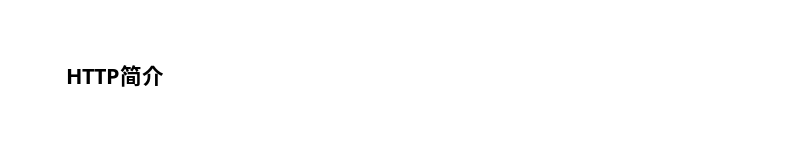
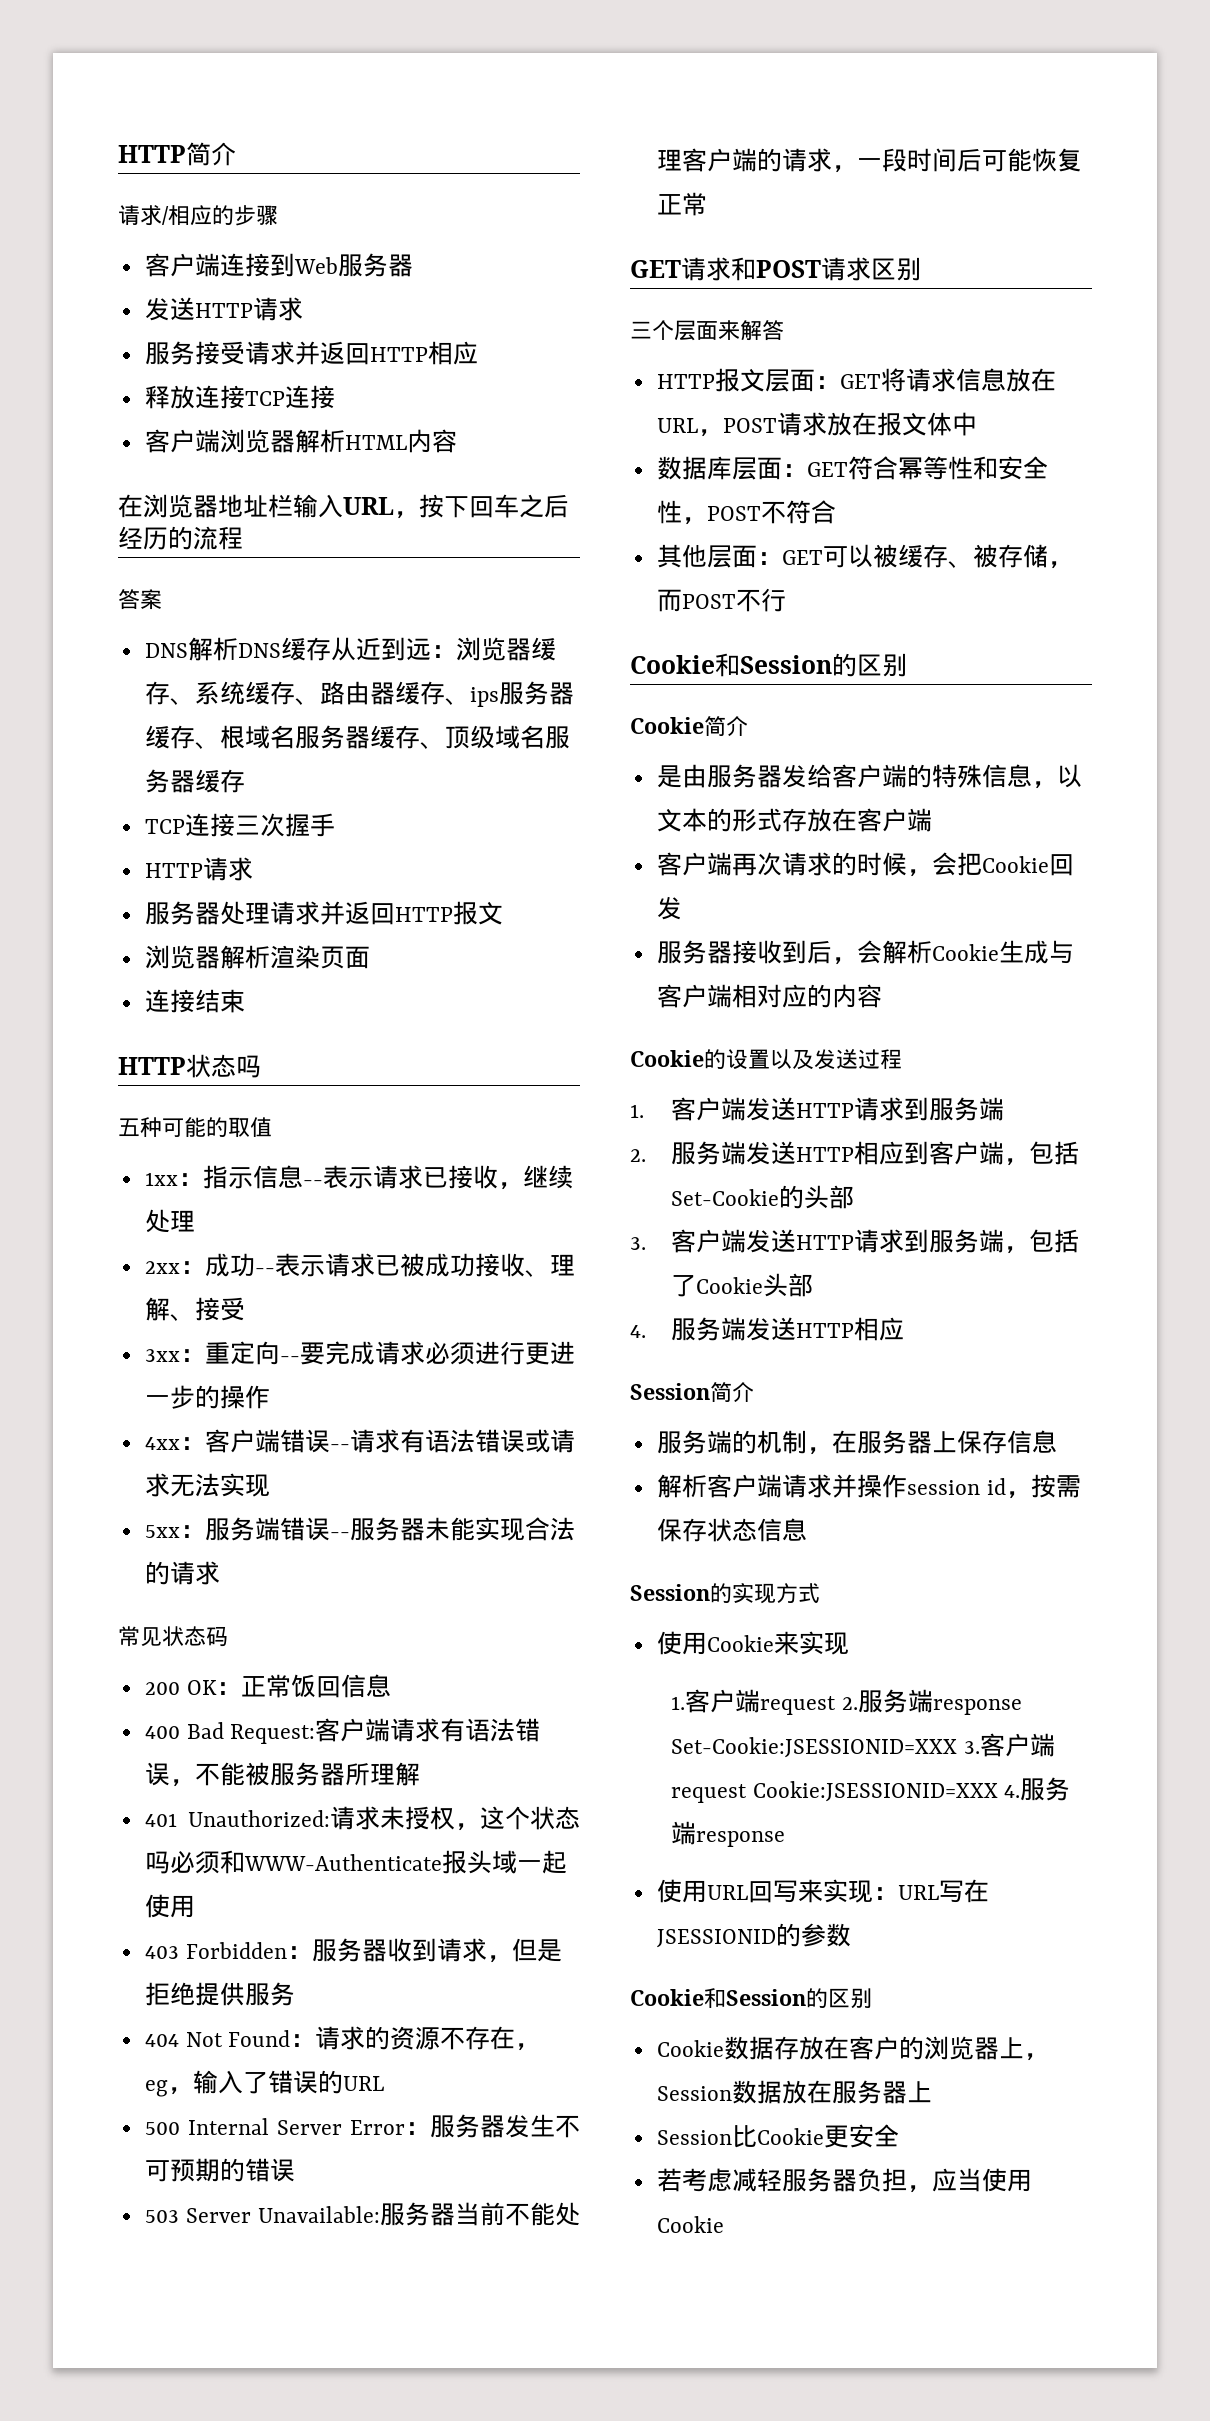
(164, 75) none -> [118,205,278,226] [144,253,413,277] [144,297,303,321] [144,341,478,365] [144,385,335,409] [144,429,457,453] [118,494,569,519] [118,526,243,550] [118,589,162,610] [144,637,556,661] [144,681,574,707] [144,725,570,749] [144,769,245,793] [144,813,335,837] [144,857,253,881] [144,901,503,925] [144,945,370,969] [144,989,245,1013] [118,1054,261,1078] [118,1117,272,1137] [144,1165,573,1190] [144,1209,195,1233] [144,1253,575,1277] [144,1297,245,1321] [144,1341,575,1365] [144,1385,270,1409] [144,1429,575,1453] [144,1473,270,1497] [144,1517,575,1541] [144,1561,220,1585] [118,1626,228,1647] [144,1674,391,1698] [144,1718,541,1744] [144,1762,420,1787] [144,1806,580,1831] [144,1850,567,1874] [144,1894,195,1918] [144,1938,562,1963] [144,1982,295,2006] [144,2026,541,2051] [144,2070,384,2097] [144,2114,580,2138] [144,2158,295,2182] [144,2202,580,2226] [656,148,1082,173] [656,192,707,216] [630,257,921,281] [630,320,784,341] [656,368,1056,392] [656,412,977,437] [656,456,1048,480] [656,500,836,525] [656,544,1073,569] [656,588,786,612] [630,653,907,677] [630,716,748,737] [656,764,1082,789] [656,808,932,832] [656,852,1074,877] [656,896,682,920] [656,940,1074,965] [656,984,882,1008] [630,1049,902,1070] [630,1097,1005,1121] [630,1141,1080,1166] [671,1185,855,1209] [630,1229,1080,1254] [671,1273,814,1297] [630,1317,905,1341] [630,1382,754,1403] [656,1430,1057,1455] [656,1474,1081,1499] [656,1518,807,1542] [630,1583,820,1604] [656,1631,849,1655] [671,1689,1022,1715] [671,1733,1055,1758] [671,1777,1071,1803] [671,1821,786,1847] [656,1879,989,1903] [656,1923,851,1948] [630,1988,872,2009] [656,2036,1049,2061] [656,2080,932,2104] [656,2124,899,2148] [656,2168,1032,2193] [656,2216,724,2233] // 请求/相应的步骤 // 客户端连接到Web服务器 // 发送HTTP请求 // 服务接受请求并返回HTTP相应 // 释放连接TCP连接 // 客户端浏览器解析HTML内容 // 在浏览器地址栏输入URL，按下回车之后经历的流程 // 答案 // DNS解析DNS缓存从近到远：浏览器缓存、系统缓存、路由器缓存、ips服务器缓存、根域名服务器缓存、顶级域名服务器缓存 // TCP连接三次握手 // HTTP请求 // 服务器处理请求并返回HTTP报文 // 浏览器解析渲染页面 // 连接结束 // HTTP状态吗 // 五种可能的取值 // 1xx：指示信息--表示请求已接收，继续处理 // 2xx：成功--表示请求已被成功接收、理解、接受 // 3xx：重定向--要完成请求必须进行更进一步的操作 // 4xx：客户端错误--请求有语法错误或请求无法实现 // 5xx：服务端错误--服务器未能实现合法的请求 // 常见状态码 // 200 OK：正常饭回信息 // 400 Bad Request:客户端请求有语法错误，不能被服务器所理解 // 401 Unauthorized:请求未授权，这个状态吗必须和WWW-Authenticate报头域一起使用 // 403 Forbidden：服务器收到请求，但是拒绝提供服务 // 404 Not Found：请求的资源不存在，eg，输入了错误的URL // 500 Internal Server Error：服务器发生不可预期的错误 // 503 Server Unavailable:服务器当前不能处理客户端的请求，一段时间后可能恢复正常 // GET请求和POST请求区别 // 三个层面来解答 // HTTP报文层面：GET将请求信息放在URL，POST请求放在报文体中 // 数据库层面：GET符合幂等性和安全性，POST不符合 // 其他层面：GET可以被缓存、被存储，而POST不行 // Cookie和Session的区别 // Cookie简介 // 是由服务器发给客户端的特殊信息，以文本的形式存放在客户端 // 客户端再次请求的时候，会把Cookie回发 // 服务器接收到后，会解析Cookie生成与客户端相对应的内容 // Cookie的设置以及发送过程 // 1.客户端发送HTTP请求到服务端 // 2.服务端发送HTTP相应到客户端，包括Set-Cookie的头部 // 3.客户端发送HTTP请求到服务端，包括了Cookie头部 // 4.服务端发送HTTP相应 // Session简介 // 服务端的机制，在服务器上保存信息 // 解析客户端请求并操作session id，按需保存状态信息 // Session的实现方式 // 使用Cookie来实现 // 1.客户端request 2.服务端response Set-Cookie:JSESSIONID=XXX 3.客户端request Cookie:JSESSIONID=XXX 4.服务端response // 使用URL回写来实现：URL写在JSESSIONID的参数 // Cookie和Session的区别 // Cookie数据存放在客户的浏览器上，Session数据放在服务器上 // Session比Cookie更安全 // 若考虑减轻服务器负担，应当使用Cookie

